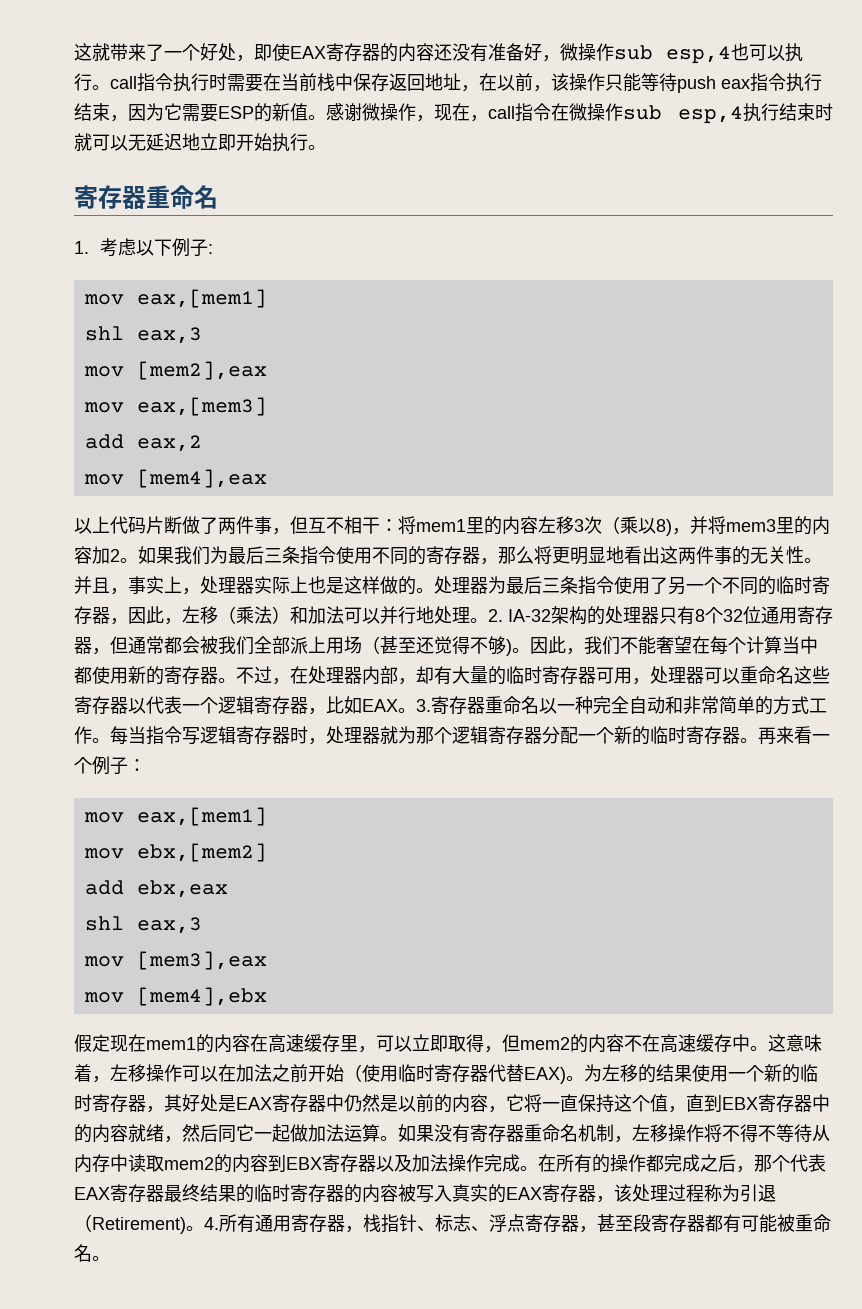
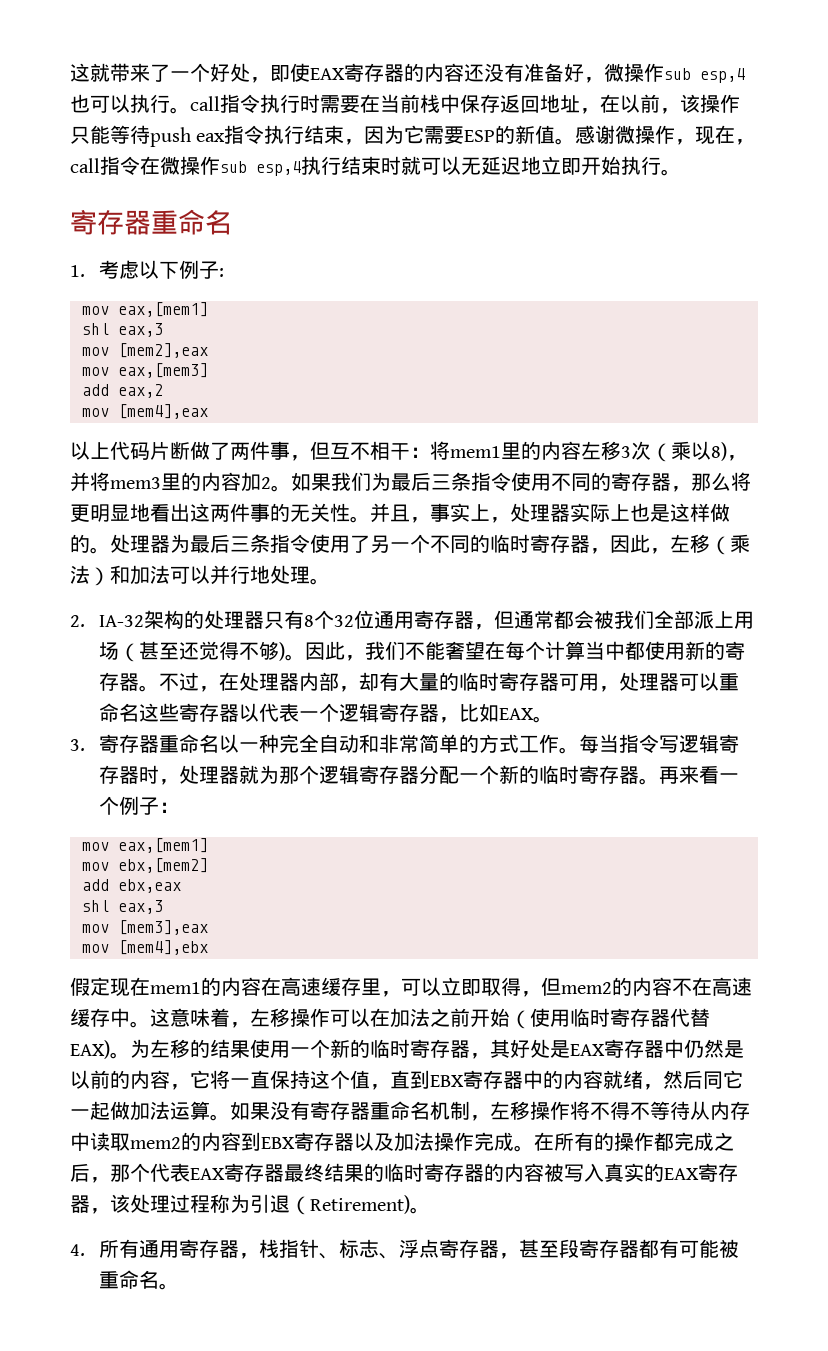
(488, 620) none -> (330, 581) //
(416, 710) none -> (554, 719) //
(204, 1228) none -> (430, 1210) //

